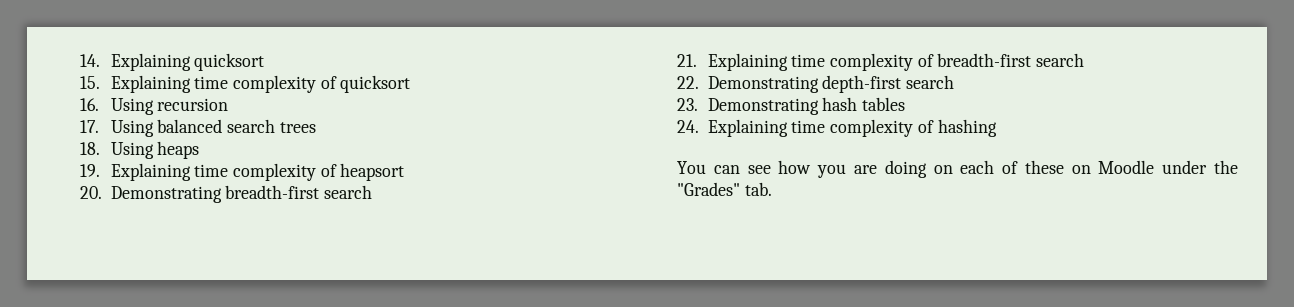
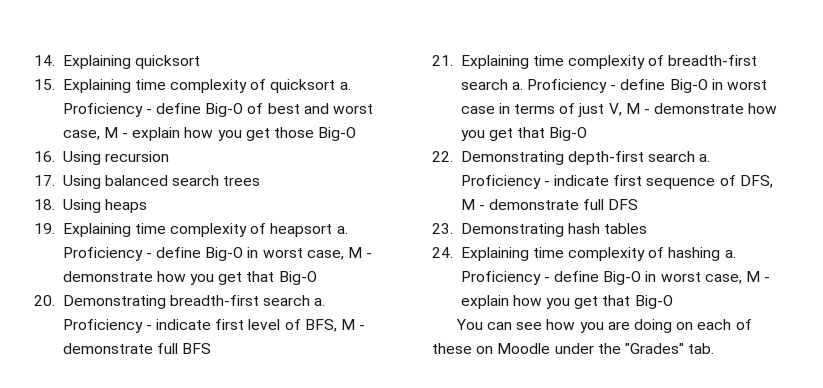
(411, 84) none -> [339,82,351,90] [62,103,374,117] [62,127,357,141] a. Proficiency - define Big-O of best and worst case, M - explain how you get those Big-O
[80,185,373,203] // 20. Demonstrating breadth-first search -> [336,226,348,234] [62,247,373,261] [62,271,317,285] [34,295,326,309] [62,319,366,333] [62,343,212,354] a. Proficiency - define Big-O in worst case, M - demonstrate how you get that Big-O // 20. Demonstrating breadth-first search a. Proficiency - indicate first level of BFS, M - demonstrate full BFS
[677,75,955,93] // 22. Demonstrating depth-first search -> [511,79,768,93] [460,103,778,117] [460,127,588,141] [432,151,711,165] [460,175,773,189] [460,199,639,210] a. Proficiency - define Big-O in worst case in terms of just V, M - demonstrate how you get that Big-O // 22. Demonstrating depth-first search a. Proficiency - indicate first sequence of DFS, M - demonstrate full DFS
(997, 128) none -> [724,250,736,258] [460,271,771,285] [460,295,673,309] a. Proficiency - define Big-O in worst case, M - explain how you get that Big-O

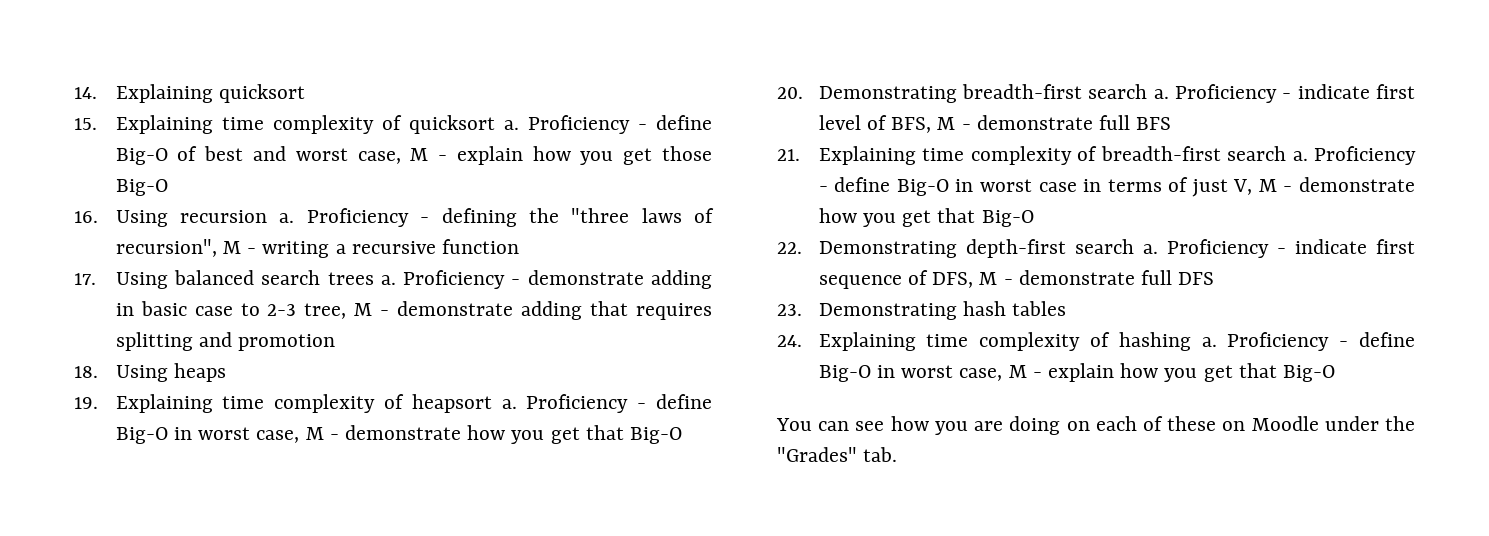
(169, 156) none -> [279,208,715,227] [115,239,519,258] a. Proficiency - defining the "three laws of recursion", M - writing a recursive function
(261, 181) none -> [380,270,712,289] [115,301,712,320] [115,332,336,351] a. Proficiency - demonstrate adding in basic case to 2-3 tree, M - demonstrate adding that requires splitting and promotion

